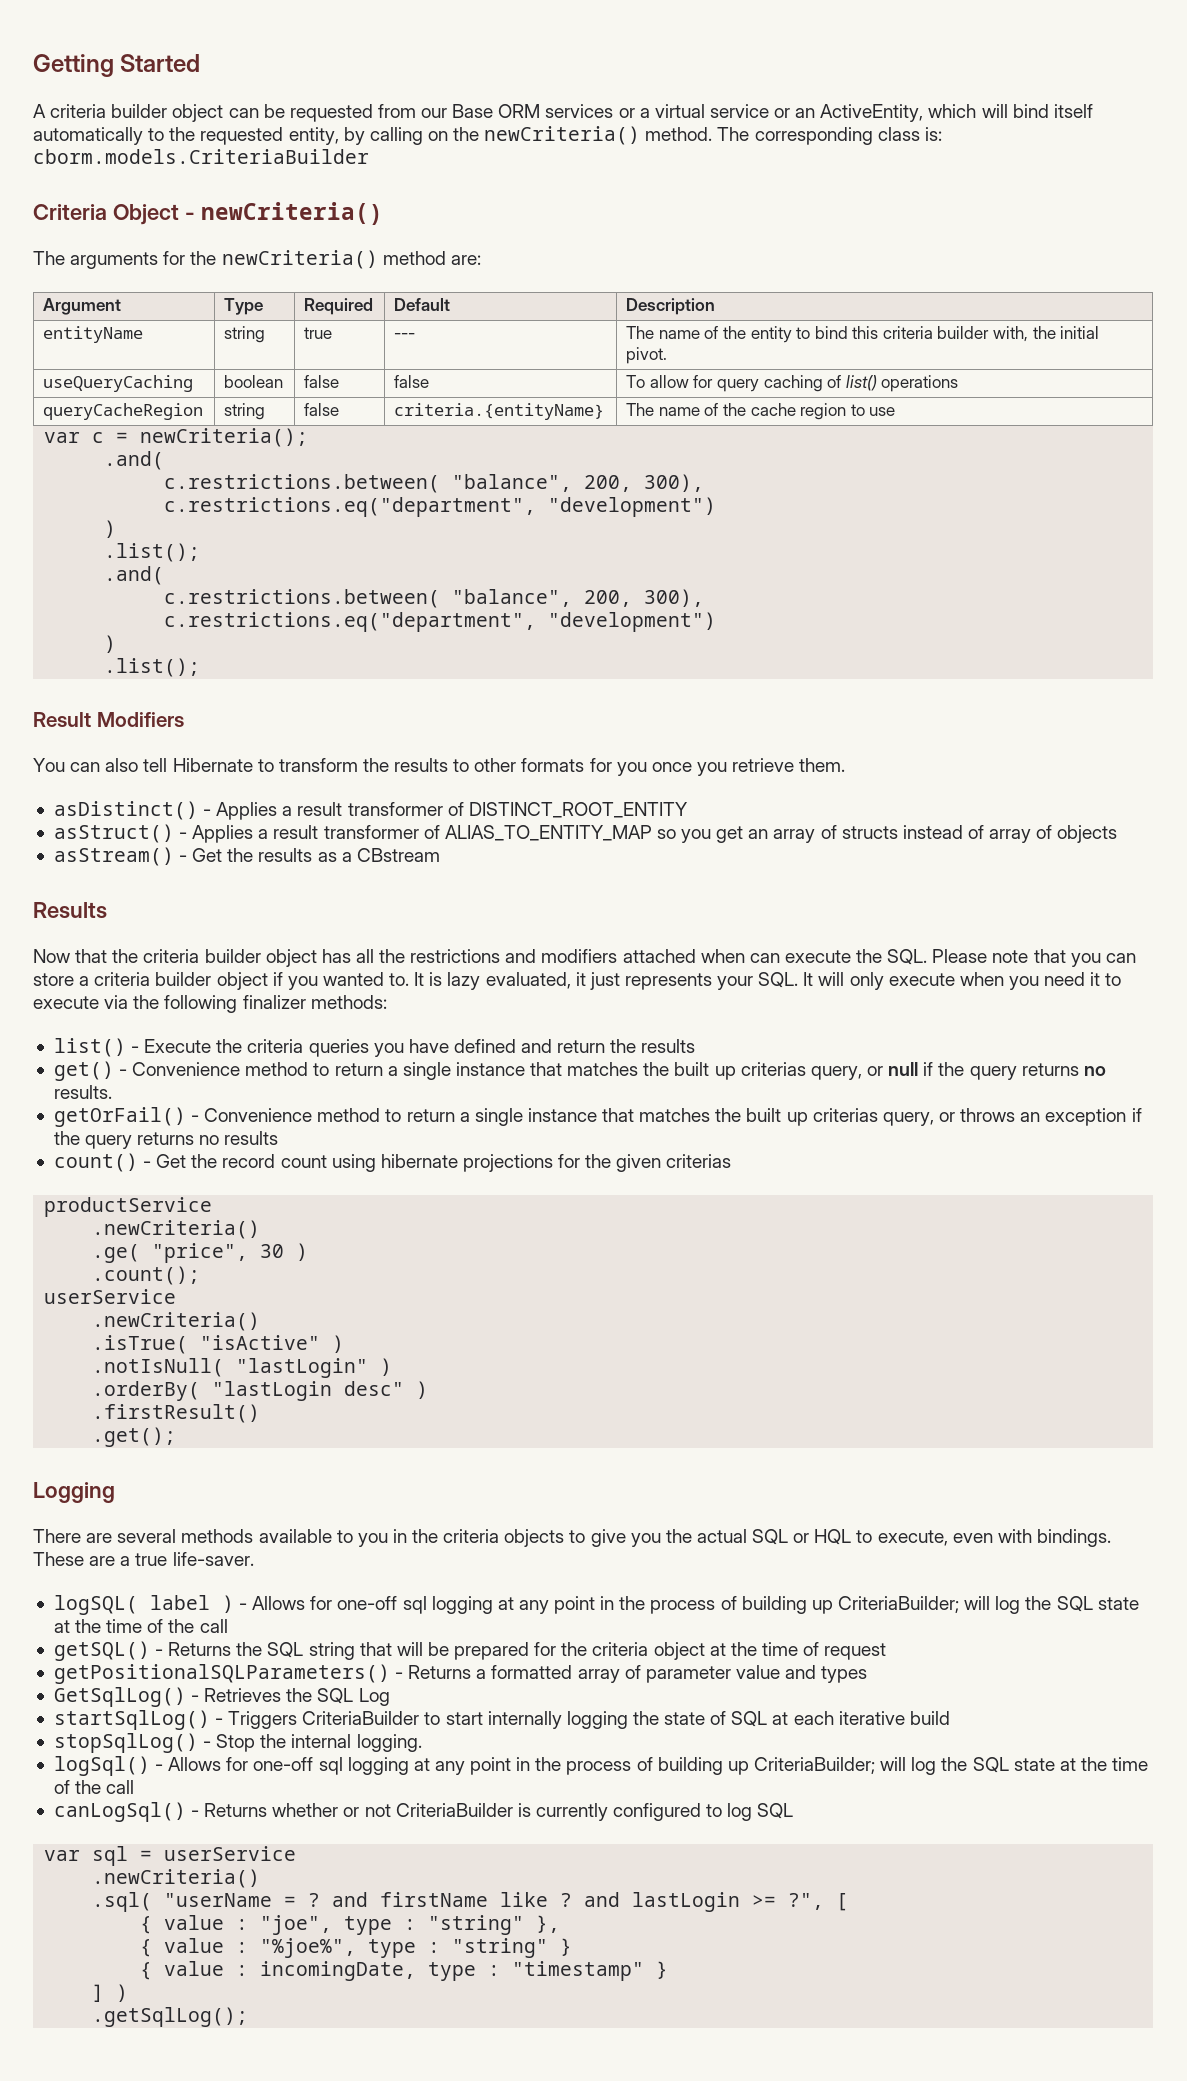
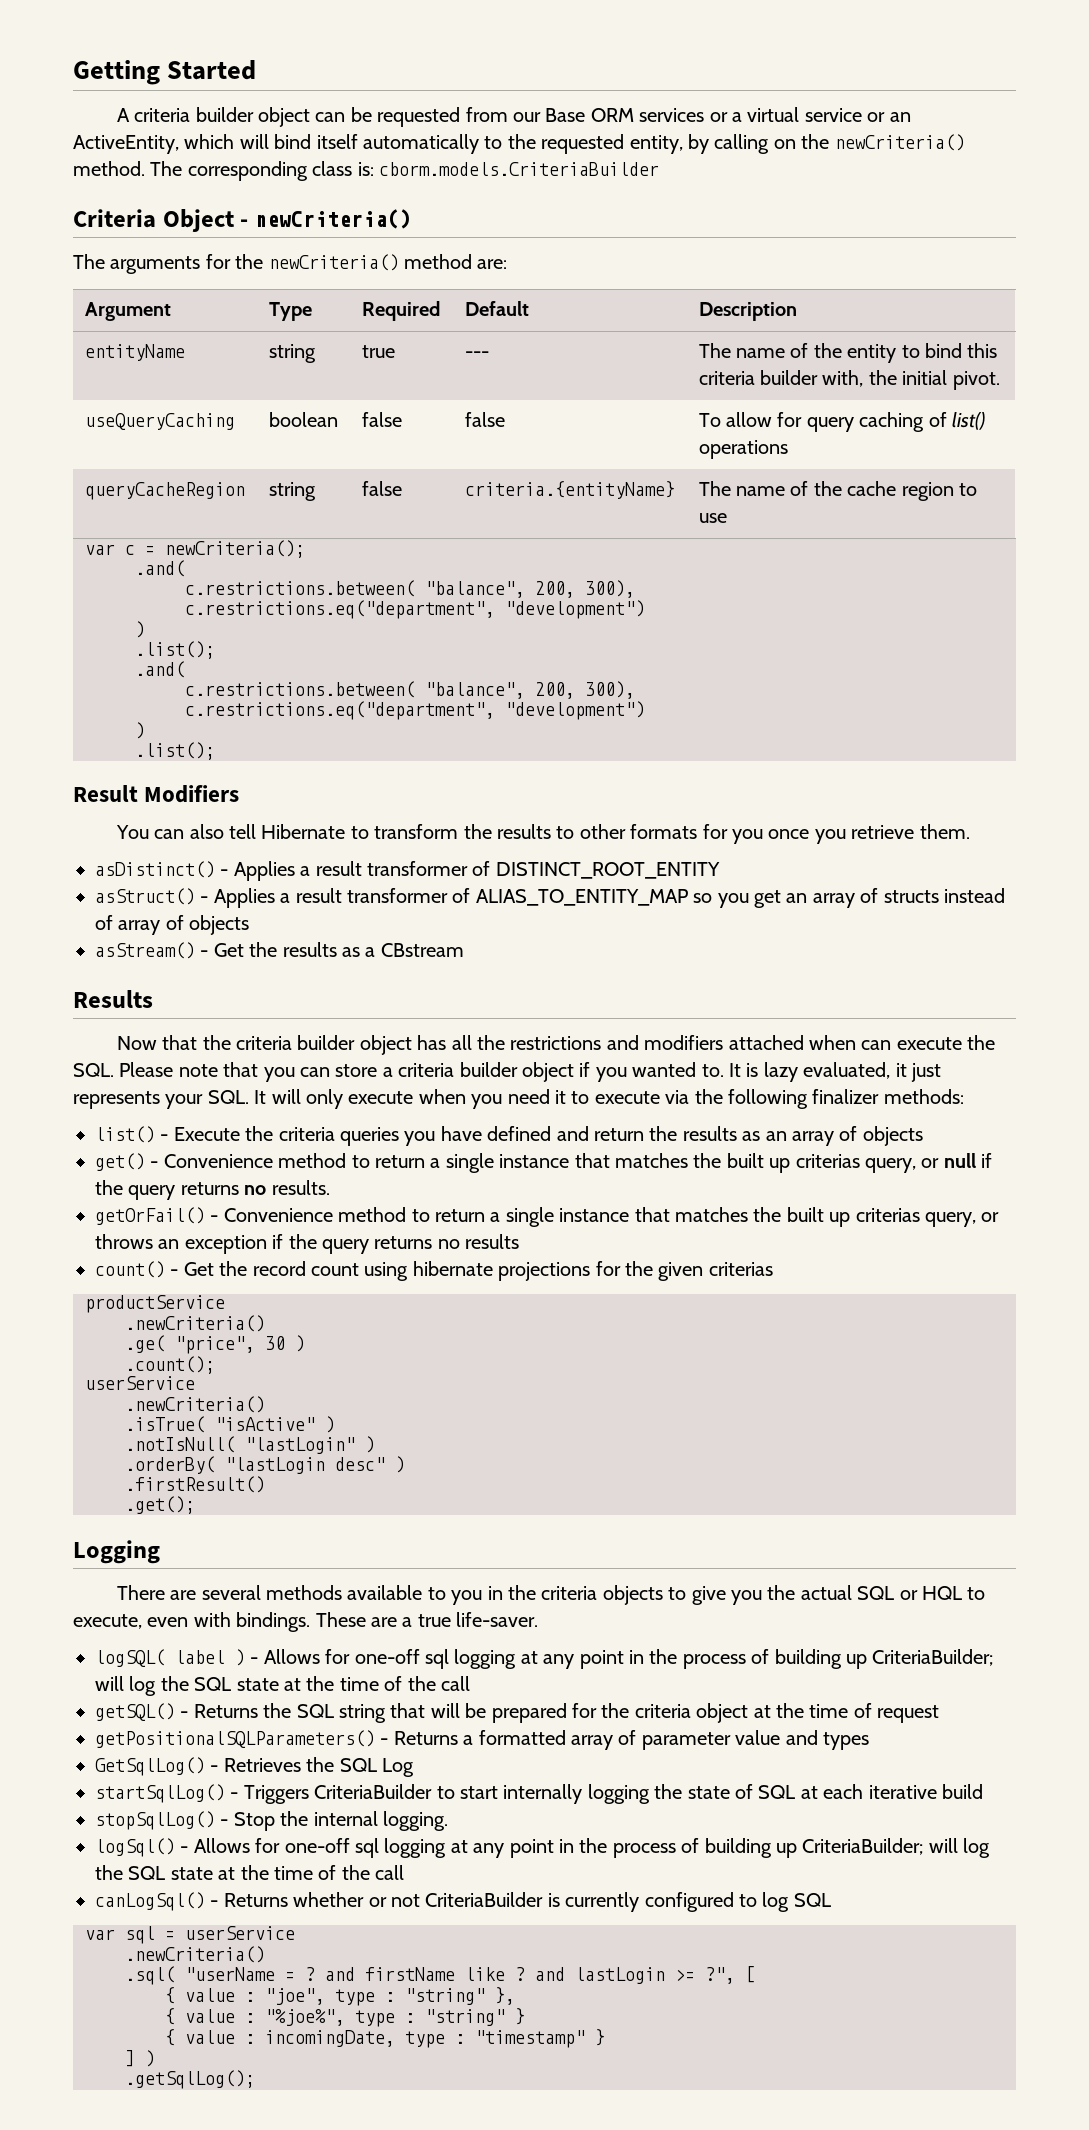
(696, 1046) none -> [742,1126,923,1146] as an array of objects

